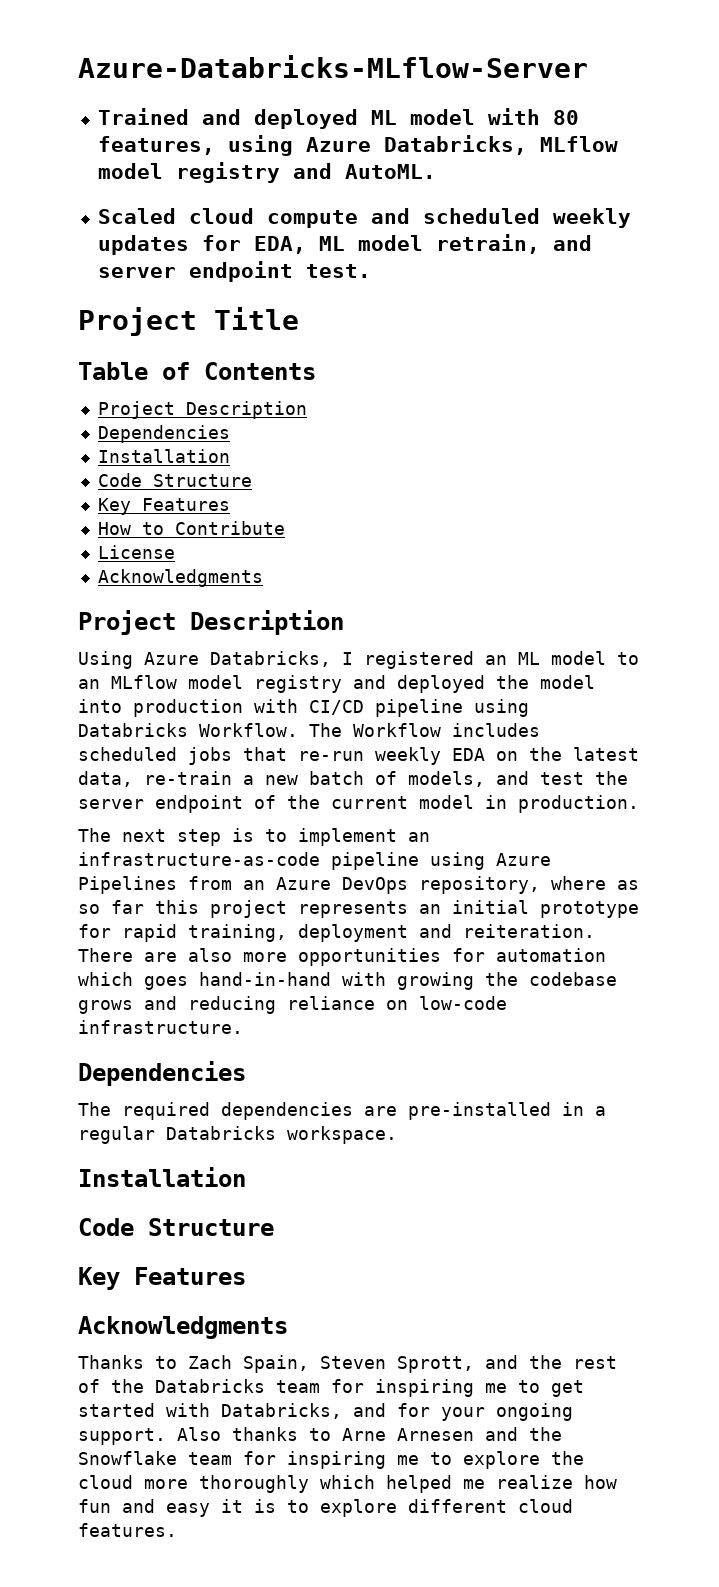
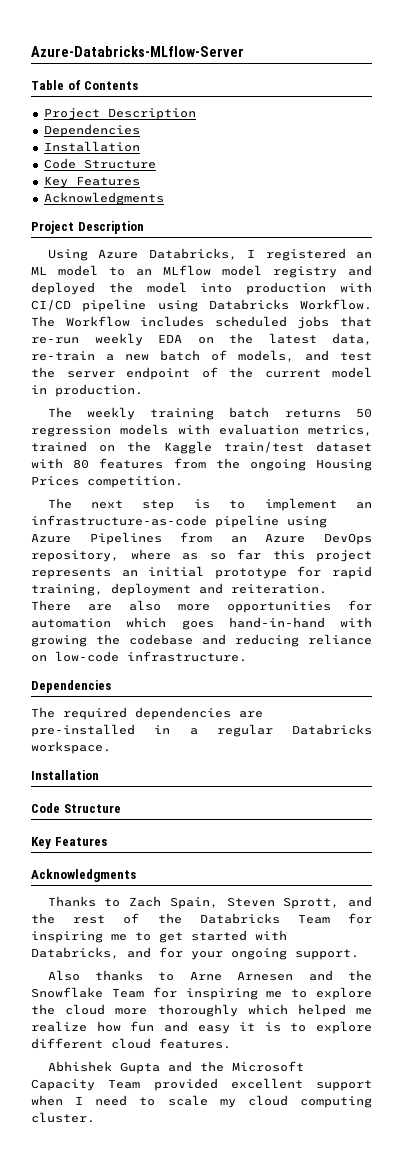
[97,108,579,129] [97,135,618,156] [97,162,436,183] [97,208,631,228] [97,234,592,255] [97,261,371,282] [78,307,299,336] // Trained and deployed ML model with 80 features, using Azure Databricks, MLflow model registry and AutoML. // Scaled cloud compute and scheduled weekly updates for EDA, ML model retrain, and server endpoint test. // Project Title -> (244, 51) none
[97,521,285,535] [97,545,175,559] // How to Contribute // License -> (140, 181) none
(639, 804) none -> [47,407,373,420] [31,424,372,437] [31,441,372,454] [31,458,372,471] [31,476,183,488] // The weekly training batch returns 50 regression models with evaluation metrics, trained on the Kaggle train/test dataset with 80 features from the ongoing Housing Prices competition.
[78,1000,133,1014] grows -> (193, 639) none
[276,1380,320,1393] team -> [297,914,330,924] Team
(166, 1436) none -> (359, 954) //
[188,1452,232,1465] team -> [111,988,144,998] Team
(177, 1530) none -> [47,1061,304,1074] [31,1078,372,1091] [31,1095,372,1108] [31,1112,95,1123] // Abhishek Gupta and the Microsoft Capacity Team provided excellent support when I need to scale my cloud computing cluster.

